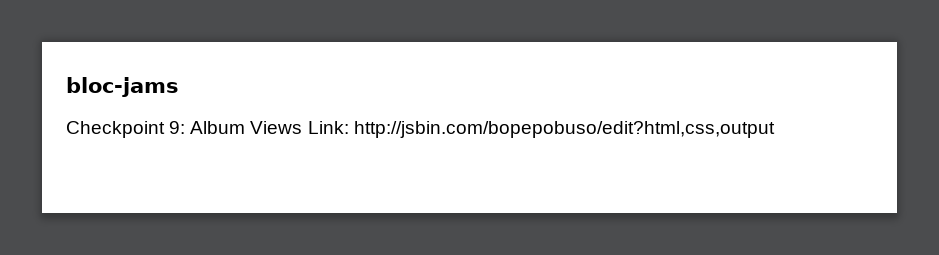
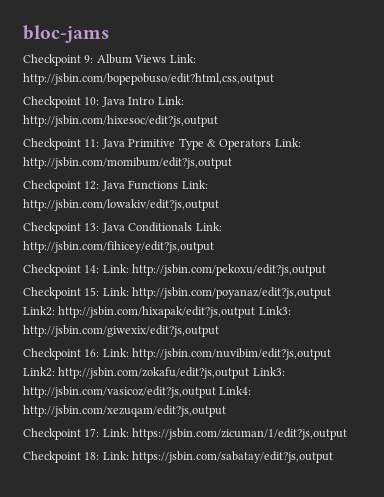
(775, 129) none -> [23,96,184,108] [23,115,218,127] [23,138,301,150] [23,157,232,169] [23,180,208,192] [23,199,219,211] [23,222,222,234] [23,241,214,253] [23,264,327,276] [23,287,332,299] [23,306,291,318] [23,325,219,337] [23,348,332,360] [23,367,285,379] [23,386,252,398] [23,405,226,417] [23,428,348,440] [23,451,334,463] // Checkpoint 10: Java Intro Link: http://jsbin.com/hixesoc/edit?js,output // Checkpoint 11: Java Primitive Type & Operators Link: http://jsbin.com/momibum/edit?js,output // Checkpoint 12: Java Functions Link: http://jsbin.com/lowakiv/edit?js,output // Checkpoint 13: Java Conditionals Link: http://jsbin.com/fihicey/edit?js,output // Checkpoint 14: Link: http://jsbin.com/pekoxu/edit?js,output // Checkpoint 15: Link: http://jsbin.com/poyanaz/edit?js,output Link2: http://jsbin.com/hixapak/edit?js,output Link3: http://jsbin.com/giwexix/edit?js,output // Checkpoint 16: Link: http://jsbin.com/nuvibim/edit?js,output Link2: http://jsbin.com/zokafu/edit?js,output Link3: http://jsbin.com/vasicoz/edit?js,output Link4: http://jsbin.com/xezuqam/edit?js,output // Checkpoint 17: Link: https://jsbin.com/zicuman/1/edit?js,output // Checkpoint 18: Link: https://jsbin.com/sabatay/edit?js,output

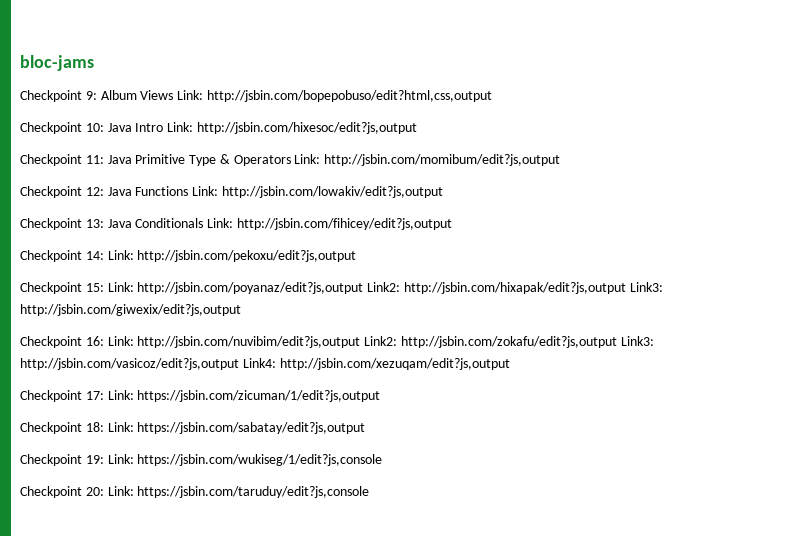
(334, 457) none -> [20,454,383,466] [20,486,370,498] // Checkpoint 19: Link: https://jsbin.com/wukiseg/1/edit?js,console // Checkpoint 20: Link: https://jsbin.com/taruduy/edit?js,console

